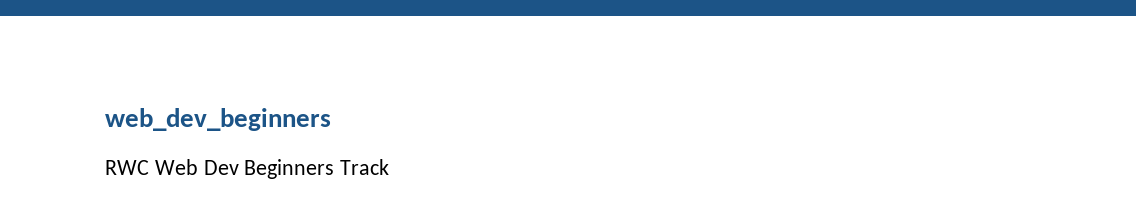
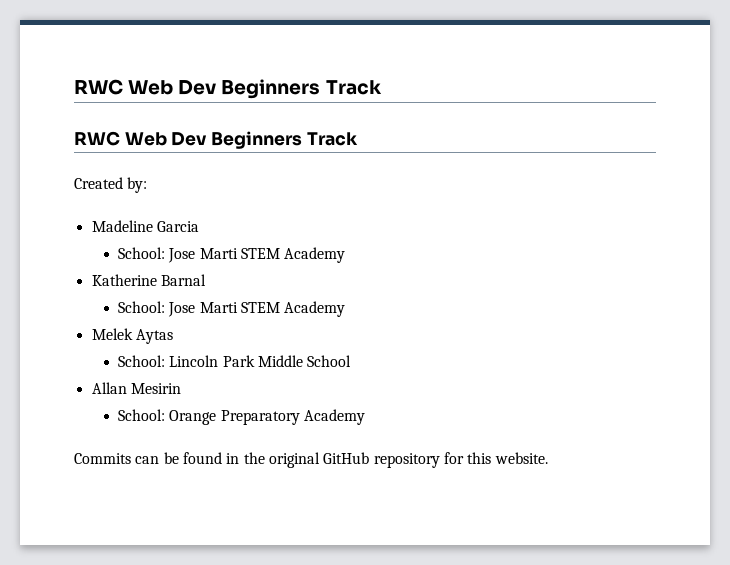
[105,108,331,131] [105,159,390,179] web_dev_beginners // RWC Web Dev Beginners Track -> [74,79,382,99] [74,131,358,149] [74,177,148,193] [91,220,199,232] [118,247,346,263] [91,274,206,286] [118,301,346,317] [91,328,173,344] [118,355,352,367] [91,382,181,394] [118,409,366,425] [74,452,548,468] RWC Web Dev Beginners Track // RWC Web Dev Beginners Track // Created by: // Madeline Garcia // School: Jose Marti STEM Academy // Katherine Barnal // School: Jose Marti STEM Academy // Melek Aytas // School: Lincoln Park Middle School // Allan Mesirin // School: Orange Preparatory Academy // Commits can be found in the original GitHub repository for this website.

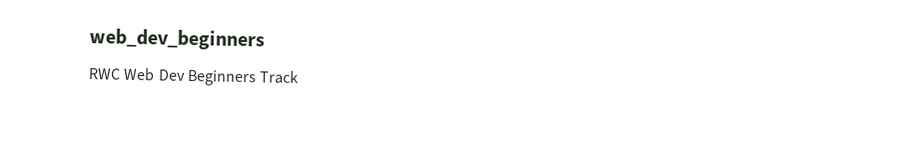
[74,79,382,99] [74,131,358,149] [74,177,148,193] [91,220,199,232] [118,247,346,263] [91,274,206,286] [118,301,346,317] [91,328,173,344] [118,355,352,367] [91,382,181,394] [118,409,366,425] [74,452,548,468] RWC Web Dev Beginners Track // RWC Web Dev Beginners Track // Created by: // Madeline Garcia // School: Jose Marti STEM Academy // Katherine Barnal // School: Jose Marti STEM Academy // Melek Aytas // School: Lincoln Park Middle School // Allan Mesirin // School: Orange Preparatory Academy // Commits can be found in the original GitHub repository for this website. -> [89,28,265,51] [88,67,300,87] web_dev_beginners // RWC Web Dev Beginners Track

